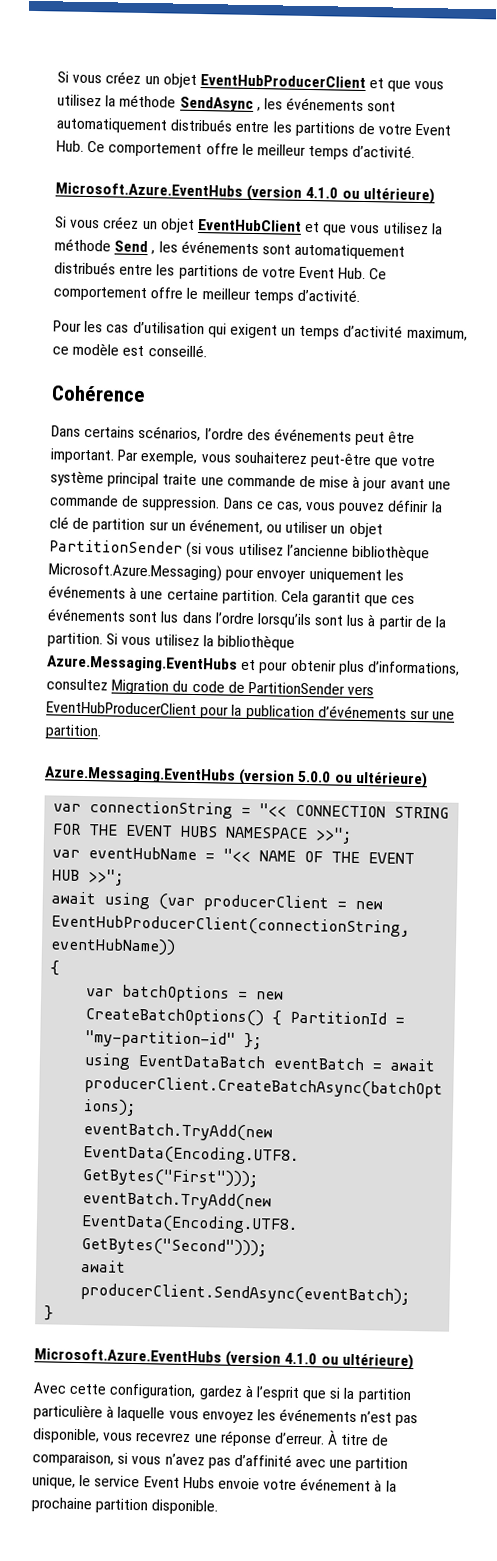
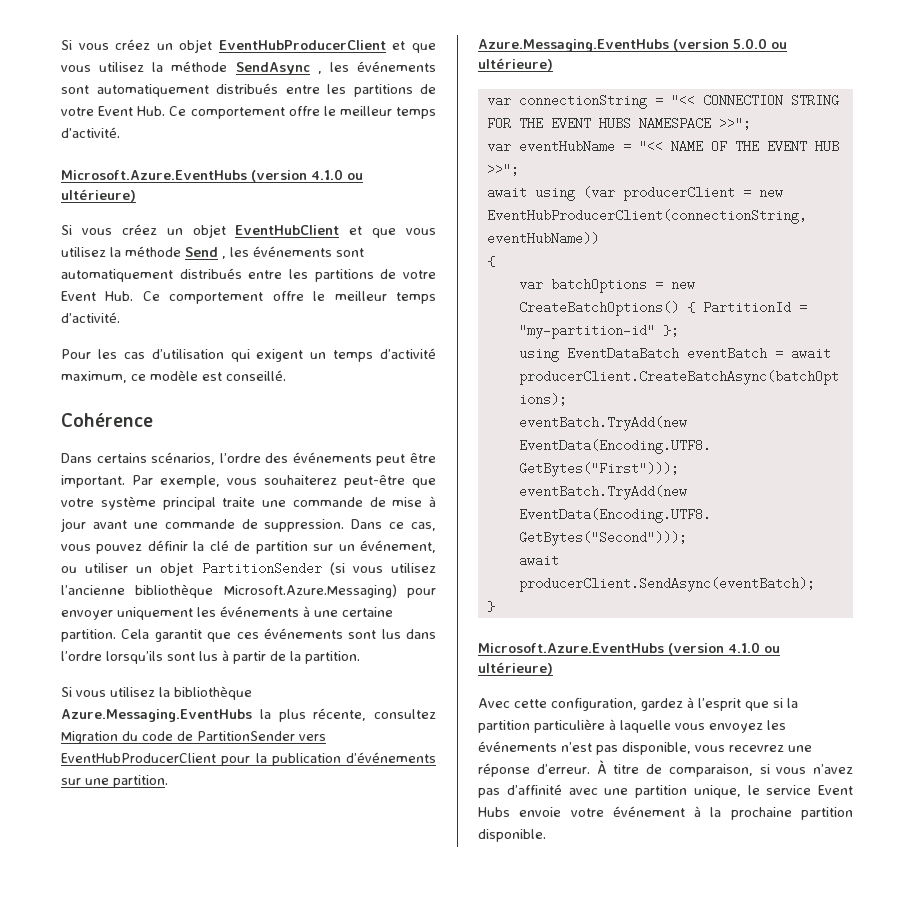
(103, 640) none -> (360, 657) //
[241,659,460,676] et pour obtenir plus d’informations, -> [259,708,367,722] la plus récente,

